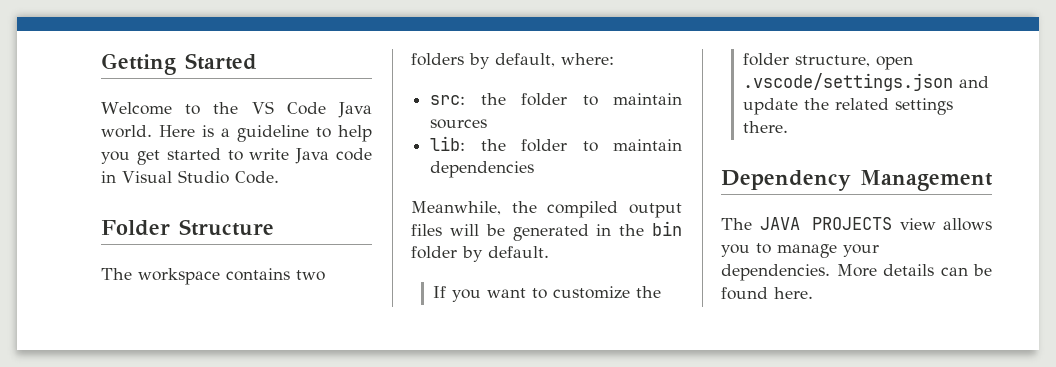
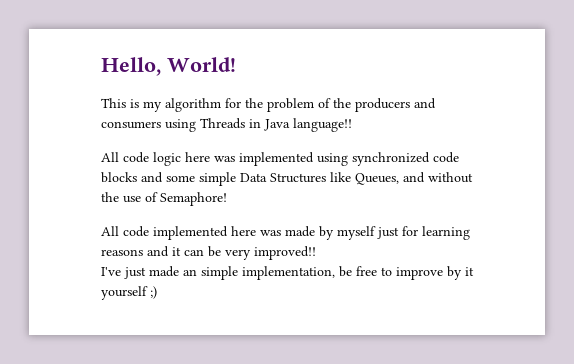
[101,53,257,75] [101,101,372,118] [101,125,372,142] [101,148,372,165] [101,170,279,184] [101,219,274,236] [101,268,325,285] [411,53,614,69] [430,93,682,106] [430,119,488,129] [430,136,682,152] [430,161,535,178] [411,201,682,218] [411,221,682,241] [411,246,549,262] [433,286,662,302] [743,53,914,70] [743,73,990,91] [743,98,954,115] [743,121,789,133] [721,170,993,191] [721,217,992,231] [721,243,879,258] [721,264,992,281] [721,287,813,300] Getting Started // Welcome to the VS Code Java world. Here is a guideline to help you get started to write Java code in Visual Studio Code. // Folder Structure // The workspace contains two folders by default, where: // src: the folder to maintain sources // lib: the folder to maintain dependencies // Meanwhile, the compiled output files will be generated in the bin folder by default. // If you want to customize the folder structure, open .vscode/settings.json and update the related settings there. // Dependency Management // The JAVA PROJECTS view allows you to manage your dependencies. More details can be found here. -> [101,57,236,76] [101,98,436,112] [101,118,352,132] [101,152,459,166] [101,172,473,186] [101,192,227,206] [101,226,470,240] [101,246,316,260] [101,266,474,280] [101,286,157,300] Hello, World! // This is my algorithm for the problem of the producers and consumers using Threads in Java language!! // All code logic here was implemented using synchronized code blocks and some simple Data Structures like Queues, and without the use of Semaphore! // All code implemented here was made by myself just for learning reasons and it can be very improved!! // I've just made an simple implementation, be free to improve by it yourself ;)

